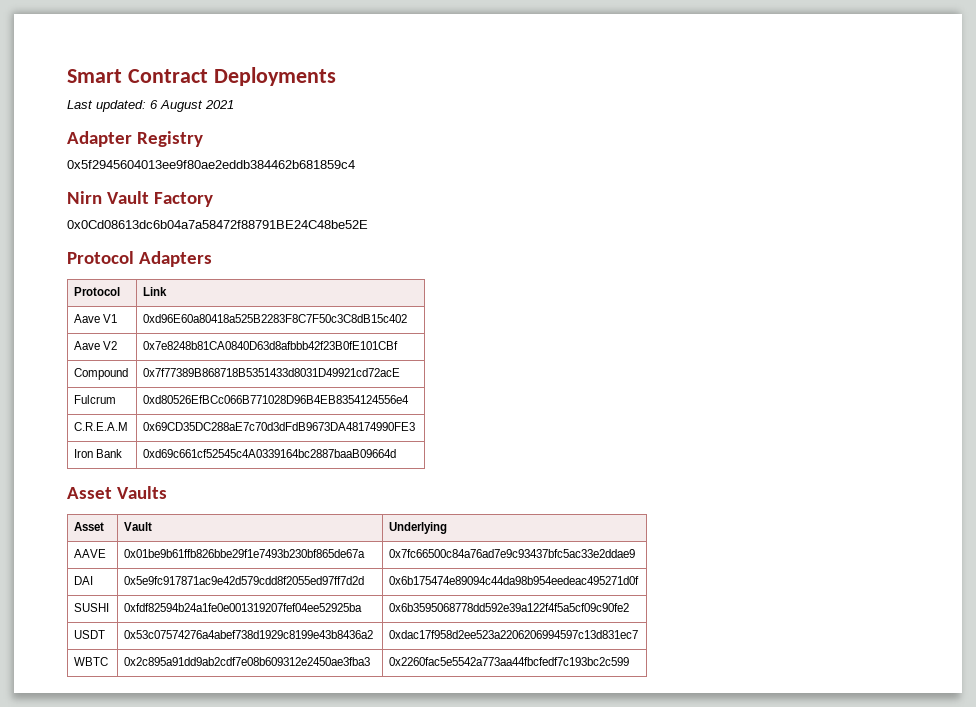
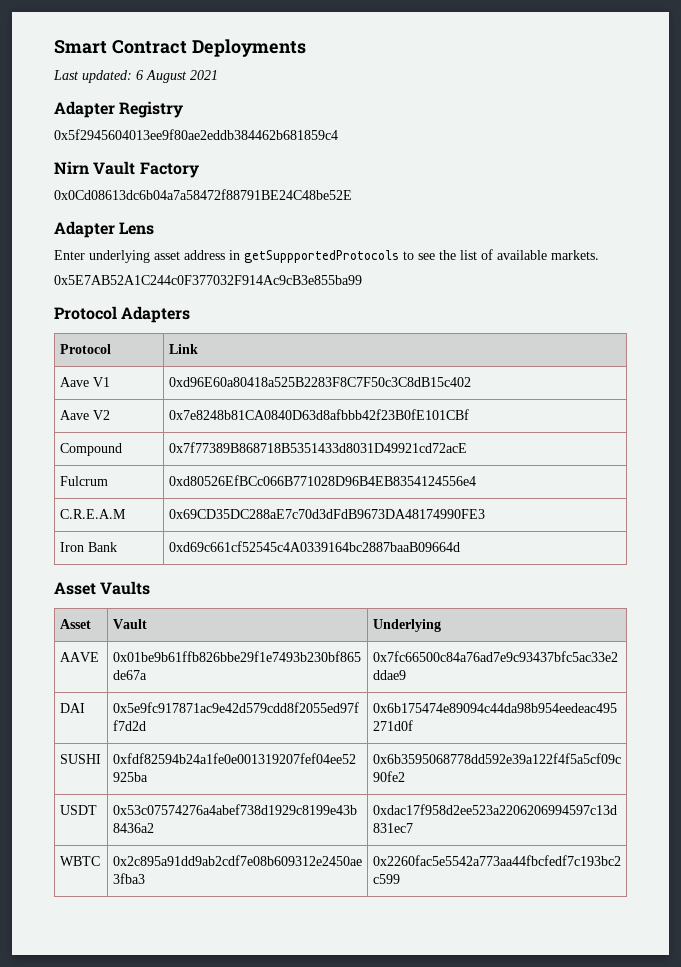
(368, 224) none -> [54,221,155,238] [54,249,599,263] [54,275,362,285] // Adapter Lens // Enter underlying asset address in getSuppportedProtocols to see the list of available markets. // 0x5E7AB52A1C244c0F377032F914Ac9cB3e855ba99

